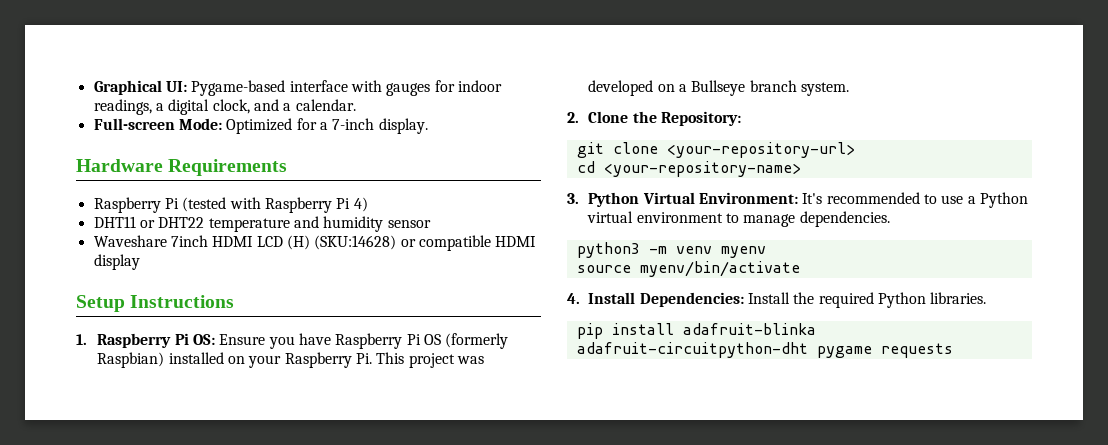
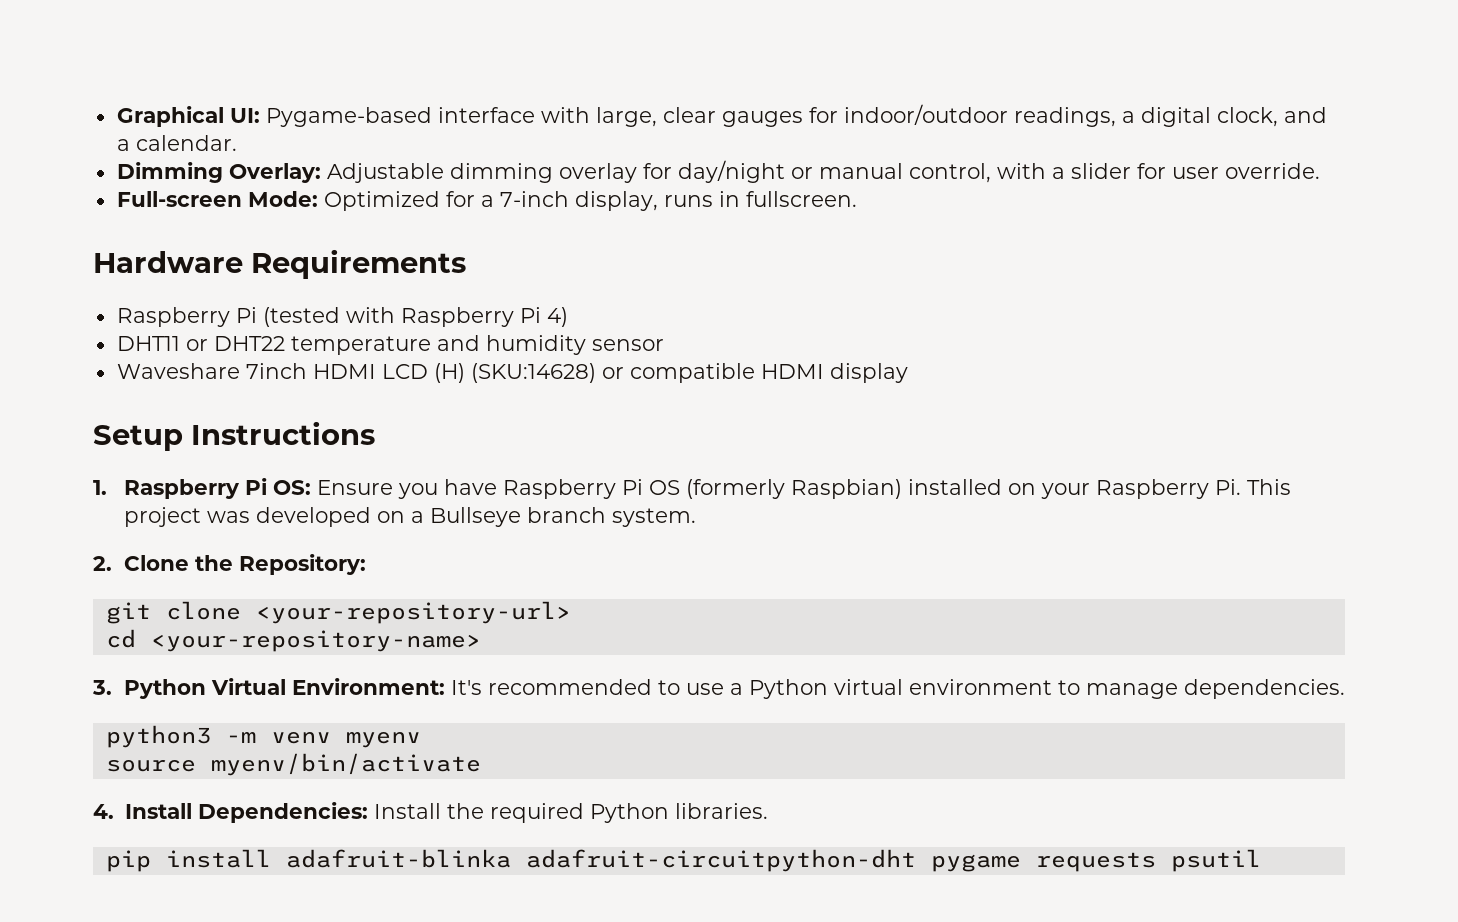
(382, 86) none -> [595,107,716,127] large, clear
[457,80,502,92] indoor -> [843,104,1008,125] indoor/outdoor
(356, 105) none -> [116,160,1320,183] // Dimming Overlay: Adjustable dimming overlay for day/night or manual control, with a slider for user override.
[378,118,428,134] display. -> [574,191,857,211] display, runs in fullscreen.
(953, 350) none -> [1170,849,1261,872] psutil

